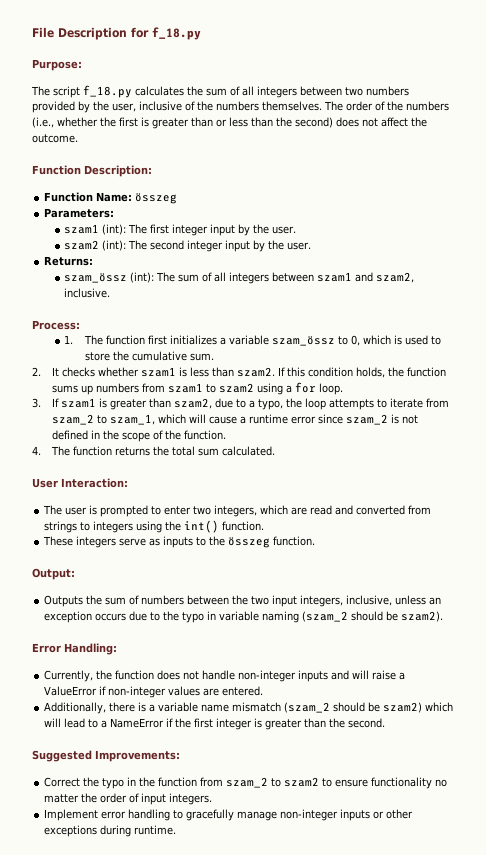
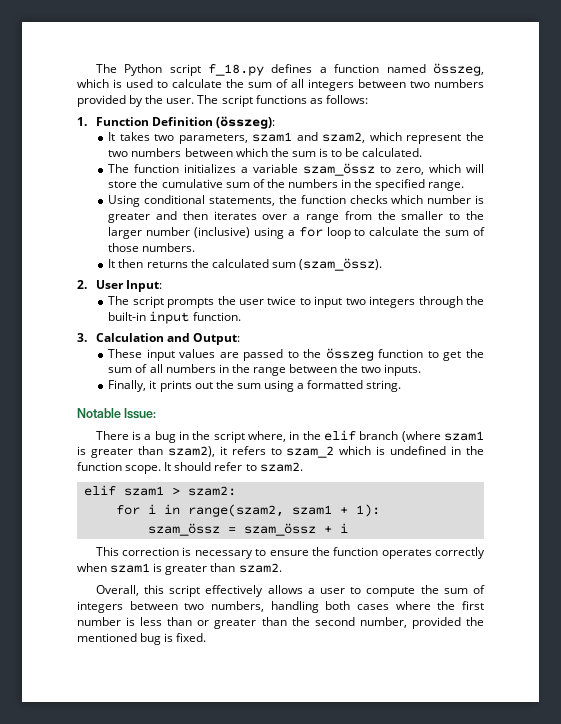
[32,27,201,40] [32,59,82,71] [31,85,184,98] File Description for f_18.py // Purpose: // The script f_18.py calculates -> [95,63,484,76] [77,79,222,88] The Python script f_18.py defines a function named összeg, which is used to calculate
[112,101,449,112] [32,117,427,129] [32,134,78,143] [32,165,152,177] [44,192,178,204] [44,208,115,218] [64,224,297,236] [64,240,312,252] [44,256,94,266] [64,272,415,284] [64,288,111,298] [32,320,80,330] [64,335,167,345] user, inclusive of the numbers themselves. The order of the numbers (i.e., whether the first is greater than or less than the second) does not affect the outcome. // Function Description: // Function Name: összeg // Parameters: // szam1 (int): The first integer input by the user. // szam2 (int): The second integer input by the user. // Returns: // szam_össz (int): The sum of all integers between szam1 and szam2, inclusive. // Process: // 1. The function first -> [166,95,368,107] [77,116,275,129] [108,132,484,144] [108,148,423,157] [108,164,180,173] user. The script functions as follows: // 1. Function Definition (összeg): // It takes two parameters, szam1 and szam2, which represent the two numbers between which the sum is to be calculated. // The function
[350,335,441,346] [84,351,214,361] [32,367,447,378] [52,382,344,395] [32,398,450,410] [52,414,419,425] [52,430,227,442] [32,446,276,456] [32,478,128,488] [43,505,432,517] [44,520,265,533] [43,536,316,548] [32,568,75,580] [44,595,442,607] [44,611,444,623] [32,643,117,655] [44,670,406,682] [44,686,264,698] [44,702,454,714] [44,718,386,730] [32,750,180,762] [44,777,448,789] [44,793,213,805] [44,809,414,821] [44,825,177,837] 0, which is used to store the cumulative sum. // 2. It checks whether szam1 is less than szam2. If this condition holds, the function sums up numbers from szam1 to szam2 using a for loop. // 3. If szam1 is greater than szam2, due to a typo, the loop attempts to iterate from szam_2 to szam_1, which will cause a runtime error since szam_2 is not defined in the scope of the function. // 4. The function returns the total sum calculated. // User Interaction: // The user is prompted to enter two integers, which are read and converted from strings to integers using the int() function. // These integers serve as inputs to the összeg function. // Output: // Outputs the sum of numbers between the two input integers, inclusive, unless an exception occurs due to the typo in variable naming (szam_2 should be szam2). // Error Handling: // Currently, the function does not handle non-integer inputs and will raise a ValueError if non-integer values are entered. // Additionally, there is a variable name mismatch (szam_2 should be szam2) which will lead to a NameError if the first integer is greater than the second. // Suggested Improvements: // Correct the typo in the function from szam_2 to szam2 to ensure functionality no matter the order of input integers. // Implement error handling to gracefully manage non-integer inputs or other exceptions during runtime. -> [396,164,484,175] [108,179,465,191] [108,195,484,207] [108,211,484,223] [108,227,486,239] [108,243,196,252] [108,258,382,271] [77,280,162,292] [108,296,484,308] [108,311,241,324] [77,333,240,345] [108,348,484,361] [108,364,422,376] [108,380,402,392] [77,408,157,419] [95,430,485,443] [77,446,485,458] [77,462,303,474] [83,485,236,496] [115,504,380,517] [147,523,348,536] [95,547,485,559] [77,563,282,575] [95,585,485,597] [77,601,484,613] [77,617,484,629] [77,633,207,645] zero, which will store the cumulative sum of the numbers in the specified range. // Using conditional statements, the function checks which number is greater and then iterates over a range from the smaller to the larger number (inclusive) using a for loop to calculate the sum of those numbers. // It then returns the calculated sum (szam_össz). // 2. User Input: // The script prompts the user twice to input two integers through the built-in input function. // 3. Calculation and Output: // These input values are passed to the összeg function to get the sum of all numbers in the range between the two inputs. // Finally, it prints out the sum using a formatted string. // Notable Issue: // There is a bug in the script where, in the elif branch (where szam1 is greater than szam2), it refers to szam_2 which is undefined in the function scope. It should refer to szam2. // elif szam1 > szam2: // for i in range(szam2, szam1 + 1): // szam_össz = szam_össz + i // This correction is necessary to ensure the function operates correctly when szam1 is greater than szam2. // Overall, this script effectively allows a user to compute the sum of integers between two numbers, handling both cases where the first number is less than or greater than the second number, provided the mentioned bug is fixed.

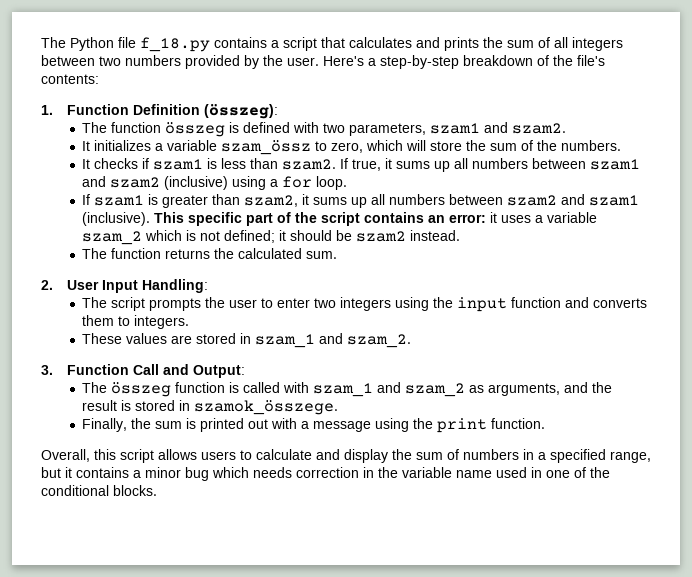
[169,63,484,76] [77,79,222,88] script f_18.py defines a function named összeg, which is used to calculate -> [118,37,479,52] file f_18.py contains a script that calculates and prints
[197,95,368,107] [77,116,275,129] [108,132,484,144] [108,148,423,157] [108,164,180,173] The script functions as follows: // 1. Function Definition (összeg): // It takes two parameters, szam1 and szam2, which represent the two numbers between which the sum is to be calculated. // The function -> [323,55,605,69] [41,74,99,84] [41,104,279,119] [82,122,567,137] [82,141,91,151] Here's a step-by-step breakdown of the file's contents: // 1. Function Definition (összeg): // The function összeg is defined with two parameters, szam1 and szam2. // It
[161,179,223,188] cumulative -> (487, 145) none
[287,179,465,191] [108,195,484,207] [108,211,484,223] [108,227,486,239] [108,243,196,252] [108,259,144,268] numbers in the specified range. // Using conditional statements, the function checks which number is greater and then iterates over a range from the smaller to the larger number (inclusive) using a for loop to calculate the sum of those numbers. // It then -> [561,140,622,151] [82,158,641,172] [82,176,348,190] [82,194,640,208] [82,212,598,226] [82,230,461,245] [82,248,162,259] numbers. // It checks if szam1 is less than szam2. If true, it sums up all numbers between szam1 and szam2 (inclusive) using a for loop. // If szam1 is greater than szam2, it sums up all numbers between szam2 and szam1 (inclusive). This specific part of the script contains an error: it uses a variable szam_2 which is not defined; it should be szam2 instead. // The function
[271,258,382,271] sum (szam_össz). -> [306,251,338,259] sum.
[125,280,162,292] Input: -> [102,279,209,293] Input Handling:
[267,296,484,308] [108,311,241,324] twice to input two integers through the built-in input function. -> [261,297,648,312] [82,315,190,329] [82,333,412,348] to enter two integers using the input function and converts them to integers. // These values are stored in szam_1 and szam_2.
[95,333,164,342] Calculation -> [67,364,160,375] Function Call
[108,348,484,361] [108,364,422,376] [108,380,402,392] [77,408,157,419] [95,430,485,443] [77,446,485,458] [77,462,303,474] [83,485,236,496] [115,504,380,517] [147,523,348,536] [95,547,485,559] [77,563,282,575] [95,585,485,597] [77,601,484,613] [77,617,484,629] [77,633,207,645] These input values are passed to the összeg function to get the sum of all numbers in the range between the two inputs. // Finally, it prints out the sum using a formatted string. // Notable Issue: // There is a bug in the script where, in the elif branch (where szam1 is greater than szam2), it refers to szam_2 which is undefined in the function scope. It should refer to szam2. // elif szam1 > szam2: // for i in range(szam2, szam1 + 1): // szam_össz = szam_össz + i // This correction is necessary to ensure the function operates correctly when szam1 is greater than szam2. // Overall, this script effectively allows a user to compute the sum of integers between two numbers, handling both cases where the first number is less than or greater than the second number, provided the mentioned bug is fixed. -> [82,382,613,397] [82,400,339,415] [82,418,546,433] [41,449,651,463] [41,467,610,481] [41,485,157,496] The összeg function is called with szam_1 and szam_2 as arguments, and the result is stored in szamok_összege. // Finally, the sum is printed out with a message using the print function. // Overall, this script allows users to calculate and display the sum of numbers in a specified range, but it contains a minor bug which needs correction in the variable name used in one of the conditional blocks.

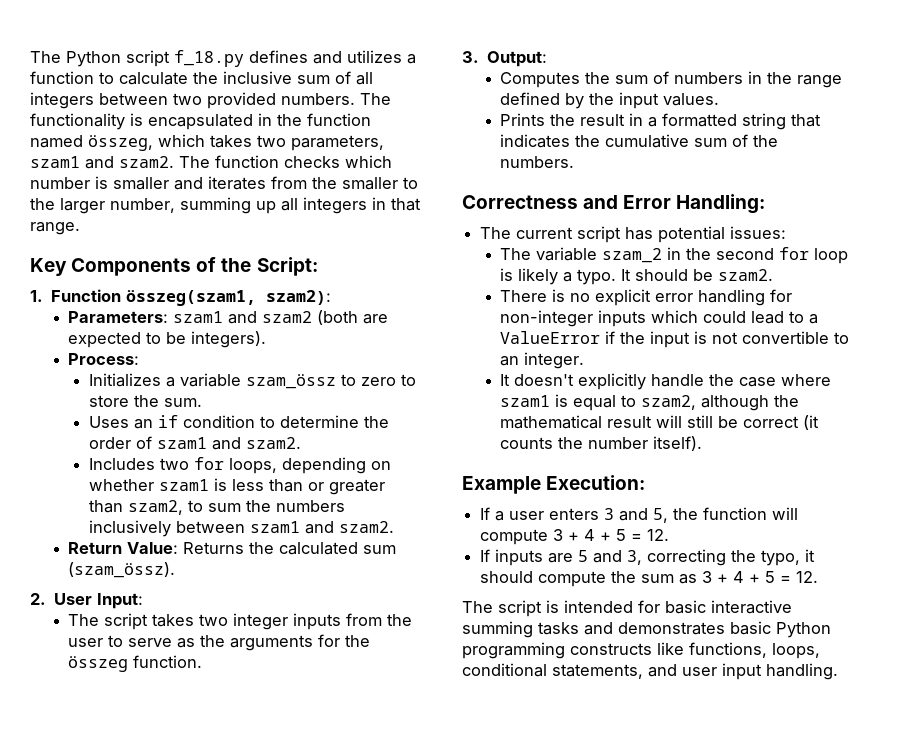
[118,37,503,52] file f_18.py contains a script that calculates and prints the -> [126,50,416,67] [30,71,292,85] script f_18.py defines and utilizes a function to calculate the inclusive
[125,55,605,69] [41,74,99,84] [41,104,279,119] [82,122,320,137] numbers provided by the user. Here's a step-by-step breakdown of the file's contents: // 1. Function Definition (összeg): // The function összeg is defined with -> [207,92,391,109] [30,113,371,130] [30,134,252,151] provided numbers. The functionality is encapsulated in the function named összeg, which takes
[82,140,622,155] [82,158,641,172] [82,176,348,190] [82,194,640,208] [82,212,598,226] [82,230,461,245] [82,248,338,259] [41,279,209,293] [82,297,648,312] [82,315,190,329] [82,333,412,348] [41,364,246,378] [82,382,613,397] [82,400,339,415] [82,418,546,433] [41,449,651,463] [41,467,610,481] [41,485,157,496] // It initializes a variable szam_össz to zero, which will store the sum of the numbers. // It checks if szam1 is less than szam2. If true, it sums up all numbers between szam1 and szam2 (inclusive) using a for loop. // If szam1 is greater than szam2, it sums up all numbers between szam2 and szam1 (inclusive). This specific part of the script contains an error: it uses a variable szam_2 which is not defined; it should be szam2 instead. // The function returns the calculated sum. // 2. User Input Handling: // The script prompts the user to enter two integers using the input function and converts them to integers. // These values are stored in szam_1 and szam_2. // 3. Function Call and Output: // The összeg function is called with szam_1 and szam_2 as arguments, and the result is stored in szamok_összege. // Finally, the sum is printed out with a message using the print function. // Overall, this script allows users to calculate and display the sum of numbers in a specified range, but it contains a minor bug which needs correction in the variable name used in one of the conditional blocks. -> [179,155,392,168] [30,176,418,190] [30,197,421,214] [30,222,80,235] [30,257,318,276] [30,289,332,306] [68,310,389,325] [68,331,267,348] [68,353,140,365] [88,373,416,389] [88,395,202,407] [88,415,389,429] [88,436,301,450] [88,457,391,474] [88,478,385,495] [88,500,345,515] [88,520,394,537] [68,542,397,555] [68,562,176,578] [30,593,144,609] [68,613,413,630] [68,634,371,651] [68,655,203,672] [462,51,548,67] [500,71,843,88] [500,92,720,109] [500,113,822,130] [500,134,779,148] [500,156,575,168] [462,194,766,214] [480,226,787,243] [500,247,849,264] [500,268,774,285] [500,289,793,306] [500,310,819,327] [500,331,850,348] [500,352,585,369] [500,373,832,390] [500,394,800,411] [500,415,820,430] [500,436,703,451] [462,475,646,494] [480,507,799,523] [480,529,670,545] [480,549,816,566] [480,571,819,587] [462,600,792,617] [462,621,831,638] [462,642,820,659] [462,663,838,680] The function checks which number is smaller and iterates from the smaller to the larger number, summing up all integers in that range. // Key Components of the Script: // 1. Function összeg(szam1, szam2): // Parameters: szam1 and szam2 (both are expected to be integers). // Process: // Initializes a variable szam_össz to zero to store the sum. // Uses an if condition to determine the order of szam1 and szam2. // Includes two for loops, depending on whether szam1 is less than or greater than szam2, to sum the numbers inclusively between szam1 and szam2. // Return Value: Returns the calculated sum (szam_össz). // 2. User Input: // The script takes two integer inputs from the user to serve as the arguments for the összeg function. // 3. Output: // Computes the sum of numbers in the range defined by the input values. // Prints the result in a formatted string that indicates the cumulative sum of the numbers. // Correctness and Error Handling: // The current script has potential issues: // The variable szam_2 in the second for loop is likely a typo. It should be szam2. // There is no explicit error handling for non-integer inputs which could lead to a ValueError if the input is not convertible to an integer. // It doesn't explicitly handle the case where szam1 is equal to szam2, although the mathematical result will still be correct (it counts the number itself). // Example Execution: // If a user enters 3 and 5, the function will compute 3 + 4 + 5 = 12. // If inputs are 5 and 3, correcting the typo, it should compute the sum as 3 + 4 + 5 = 12. // The script is intended for basic interactive summing tasks and demonstrates basic Python programming constructs like functions, loops, conditional statements, and user input handling.

